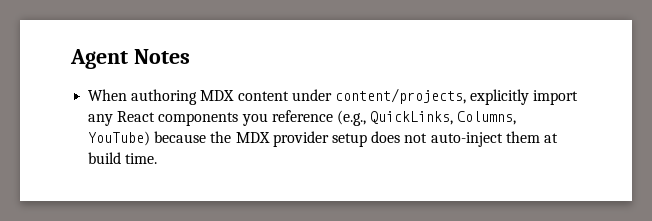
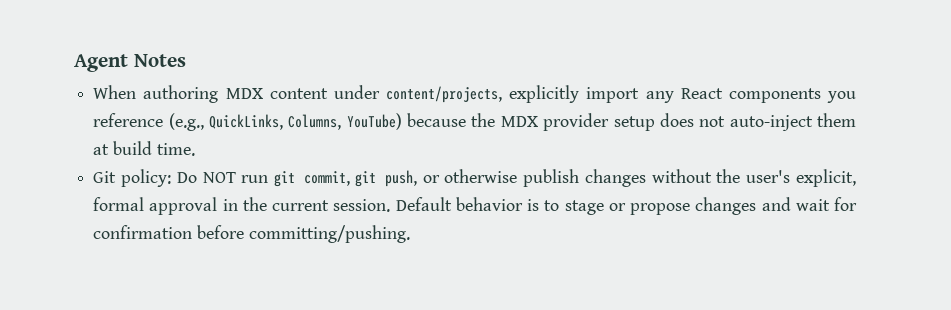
(158, 158) none -> [93,169,857,187] [93,197,857,215] [93,225,410,243] // Git policy: Do NOT run git commit, git push, or otherwise publish changes without the user's explicit, formal approval in the current session. Default behavior is to stage or propose changes and wait for confirmation before committing/pushing.

